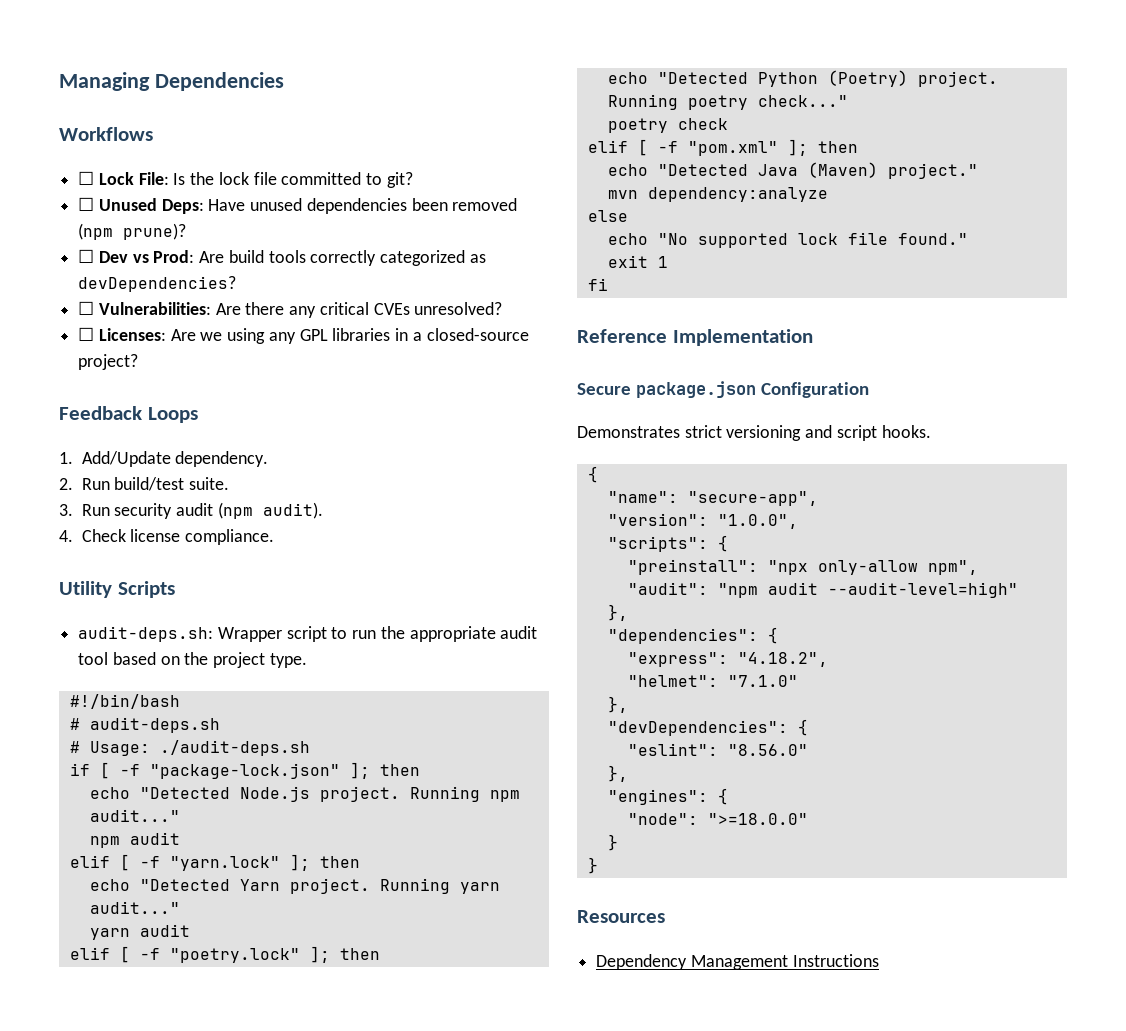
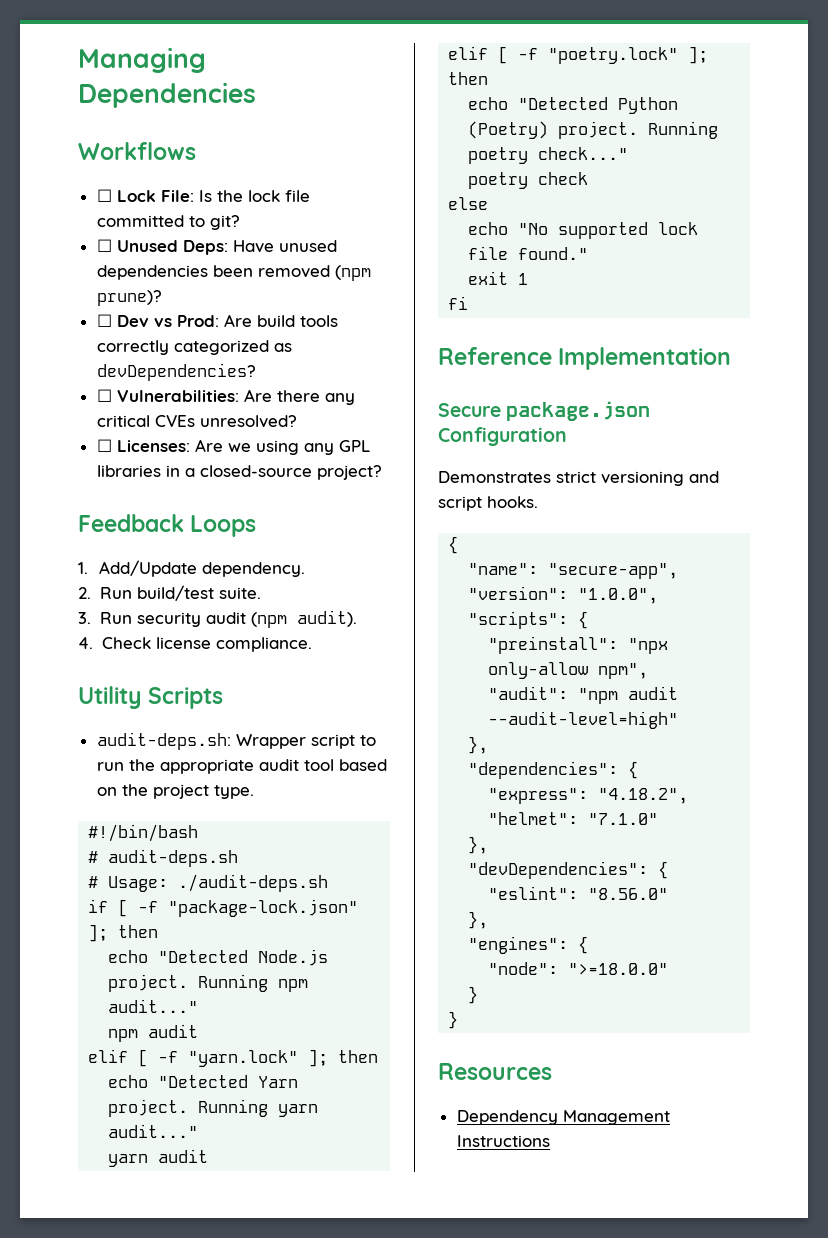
[587,139,858,156] [607,162,978,179] [607,187,828,202] // elif [ -f "pom.xml" ]; then // echo "Detected Java (Maven) project." // mvn dependency:analyze -> (589, 178) none

